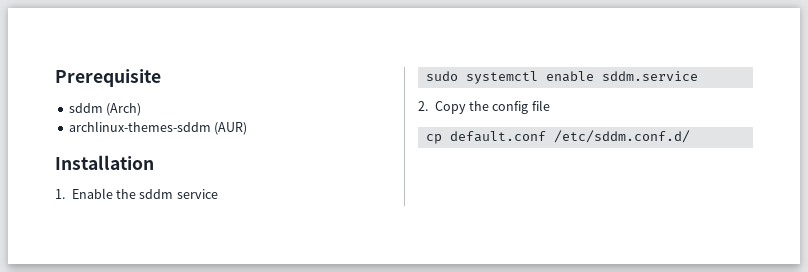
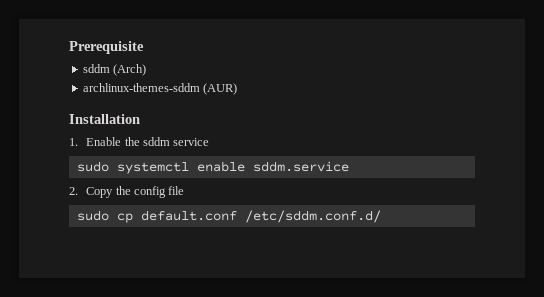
(550, 105) none -> [76,210,109,221] sudo

